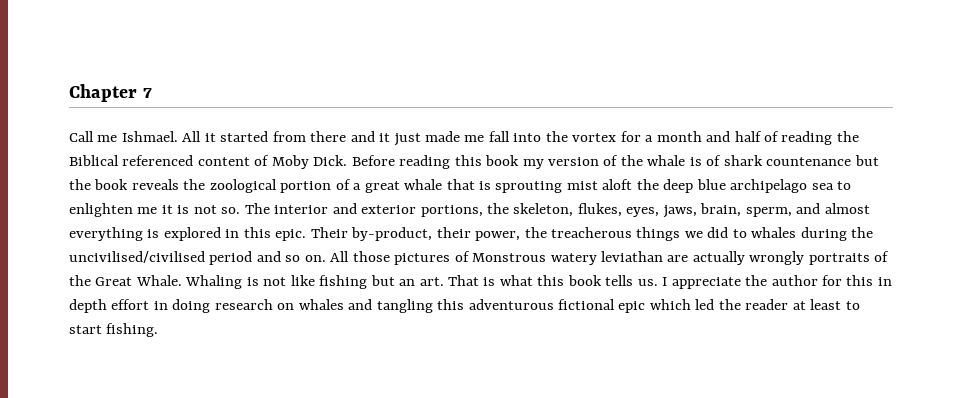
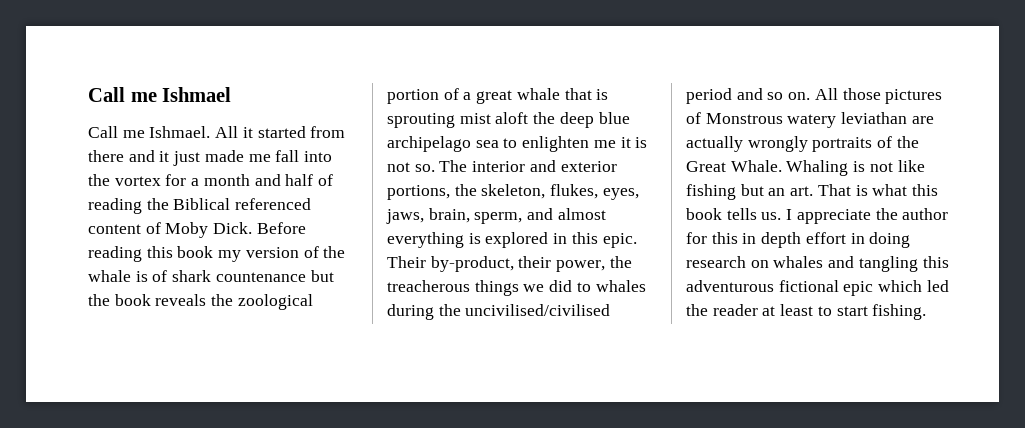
[69,84,152,102] Chapter 7 -> [88,87,232,102] Call me Ishmael

